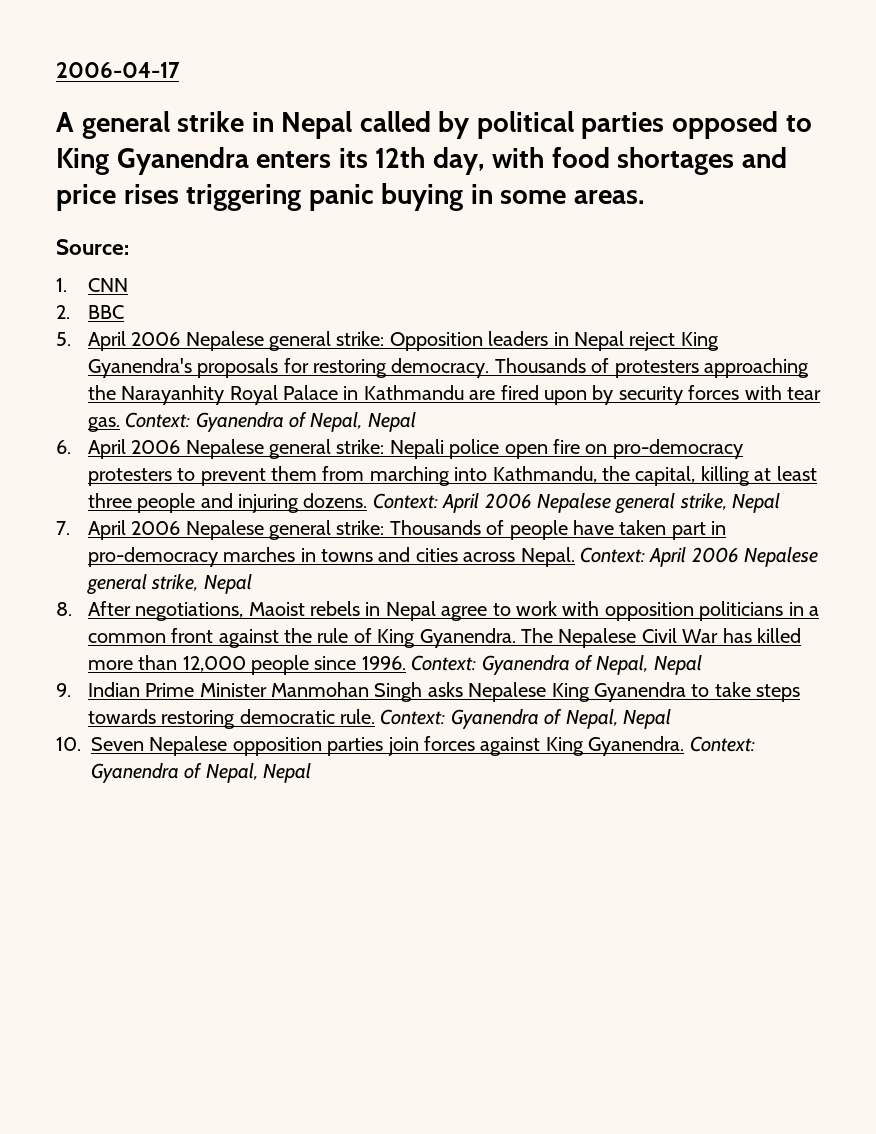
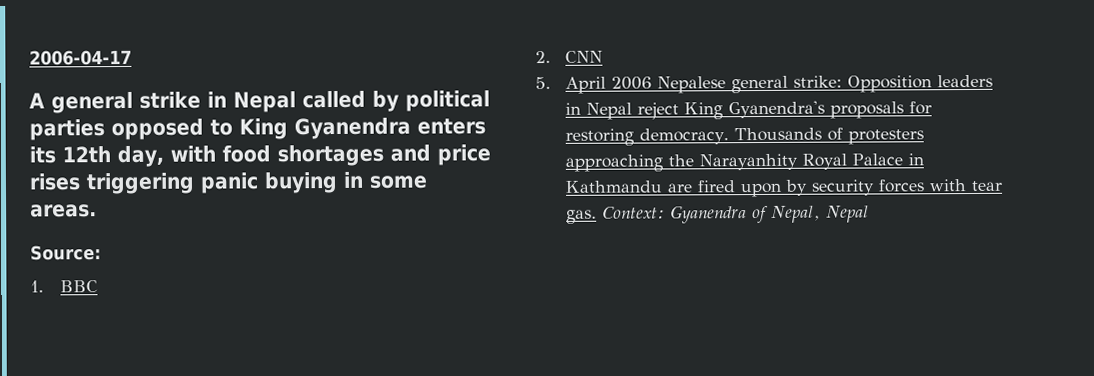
[87,278,128,292] CNN -> [59,280,98,293] BBC
[87,305,124,319] BBC -> [564,50,603,63] CNN
[56,439,743,459] [87,466,817,486] [87,493,781,514] [56,520,727,540] [87,547,819,567] [86,574,252,595] [56,601,819,621] [87,628,801,648] [87,655,702,675] [56,682,801,702] [87,709,671,729] [56,736,755,756] [91,763,312,783] // 6. April 2006 Nepalese general strike: Nepali police open fire on pro-democracy protesters to prevent them from marching into Kathmandu, the capital, killing at least three people and injuring dozens. Context: April 2006 Nepalese general strike, Nepal // 7. April 2006 Nepalese general strike: Thousands of people have taken part in pro-democracy marches in towns and cities across Nepal. Context: April 2006 Nepalese general strike, Nepal // 8. After negotiations, Maoist rebels in Nepal agree to work with opposition politicians in a common front against the rule of King Gyanendra. The Nepalese Civil War has killed more than 12,000 people since 1996. Context: Gyanendra of Nepal, Nepal // 9. Indian Prime Minister Manmohan Singh asks Nepalese King Gyanendra to take steps towards restoring democratic rule. Context: Gyanendra of Nepal, Nepal // 10. Seven Nepalese opposition parties join forces against King Gyanendra. Context: Gyanendra of Nepal, Nepal -> (869, 214) none

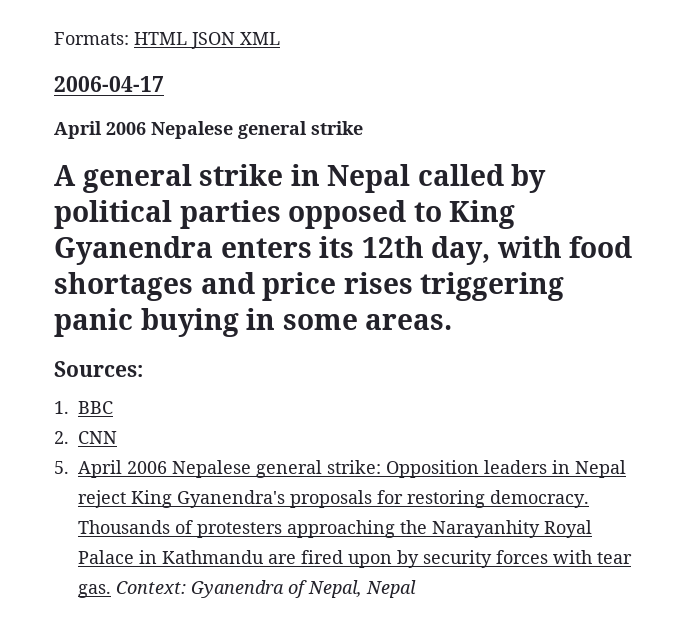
[29,49,132,66] 2006-04-17 -> [54,32,280,49] [54,76,164,92] [54,121,363,139] Formats: HTML JSON XML // 2006-04-17 // April 2006 Nepalese general strike
[30,245,101,261] Source: -> [54,361,143,377] Sources:

